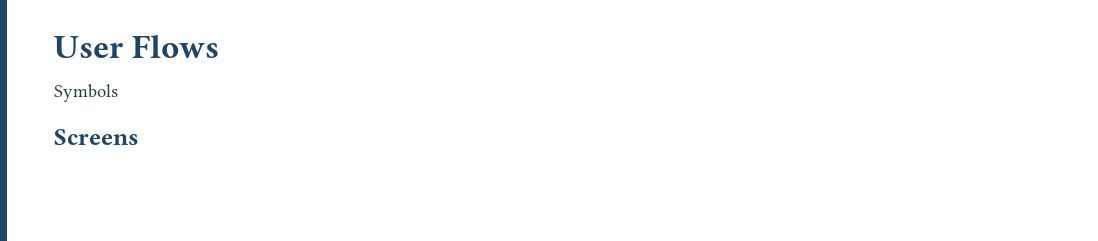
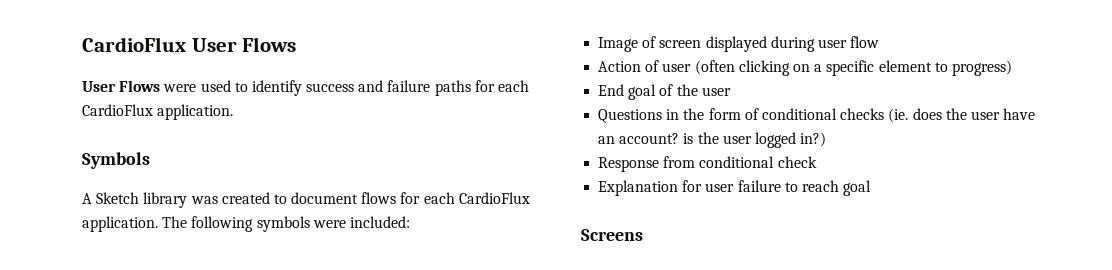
(54, 47) none -> [82,37,186,52] CardioFlux
[54,84,118,102] Symbols -> [82,80,530,96] [82,104,234,120] [82,152,150,169] [82,192,530,208] [82,216,410,232] [598,36,880,52] [598,60,1012,76] [598,84,731,100] [598,108,1036,123] [598,132,827,148] [598,156,817,172] [598,180,872,196] User Flows were used to identify success and failure paths for each CardioFlux application. // Symbols // A Sketch library was created to document flows for each CardioFlux application. The following symbols were included: // Image of screen displayed during user flow // Action of user (often clicking on a specific element to progress) // End goal of the user // Questions in the form of conditional checks (ie. does the user have an account? is the user logged in?) // Response from conditional check // Explanation for user failure to reach goal

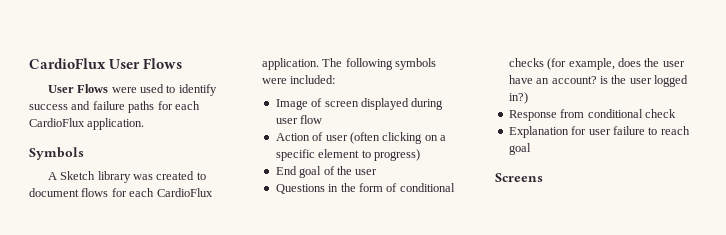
[888,108,909,123] (ie. -> [547,58,615,70] (for example,

